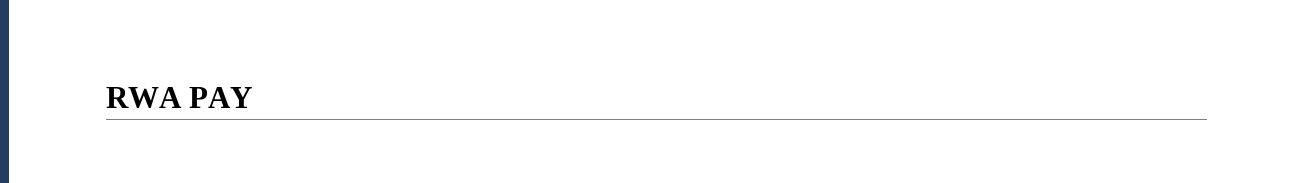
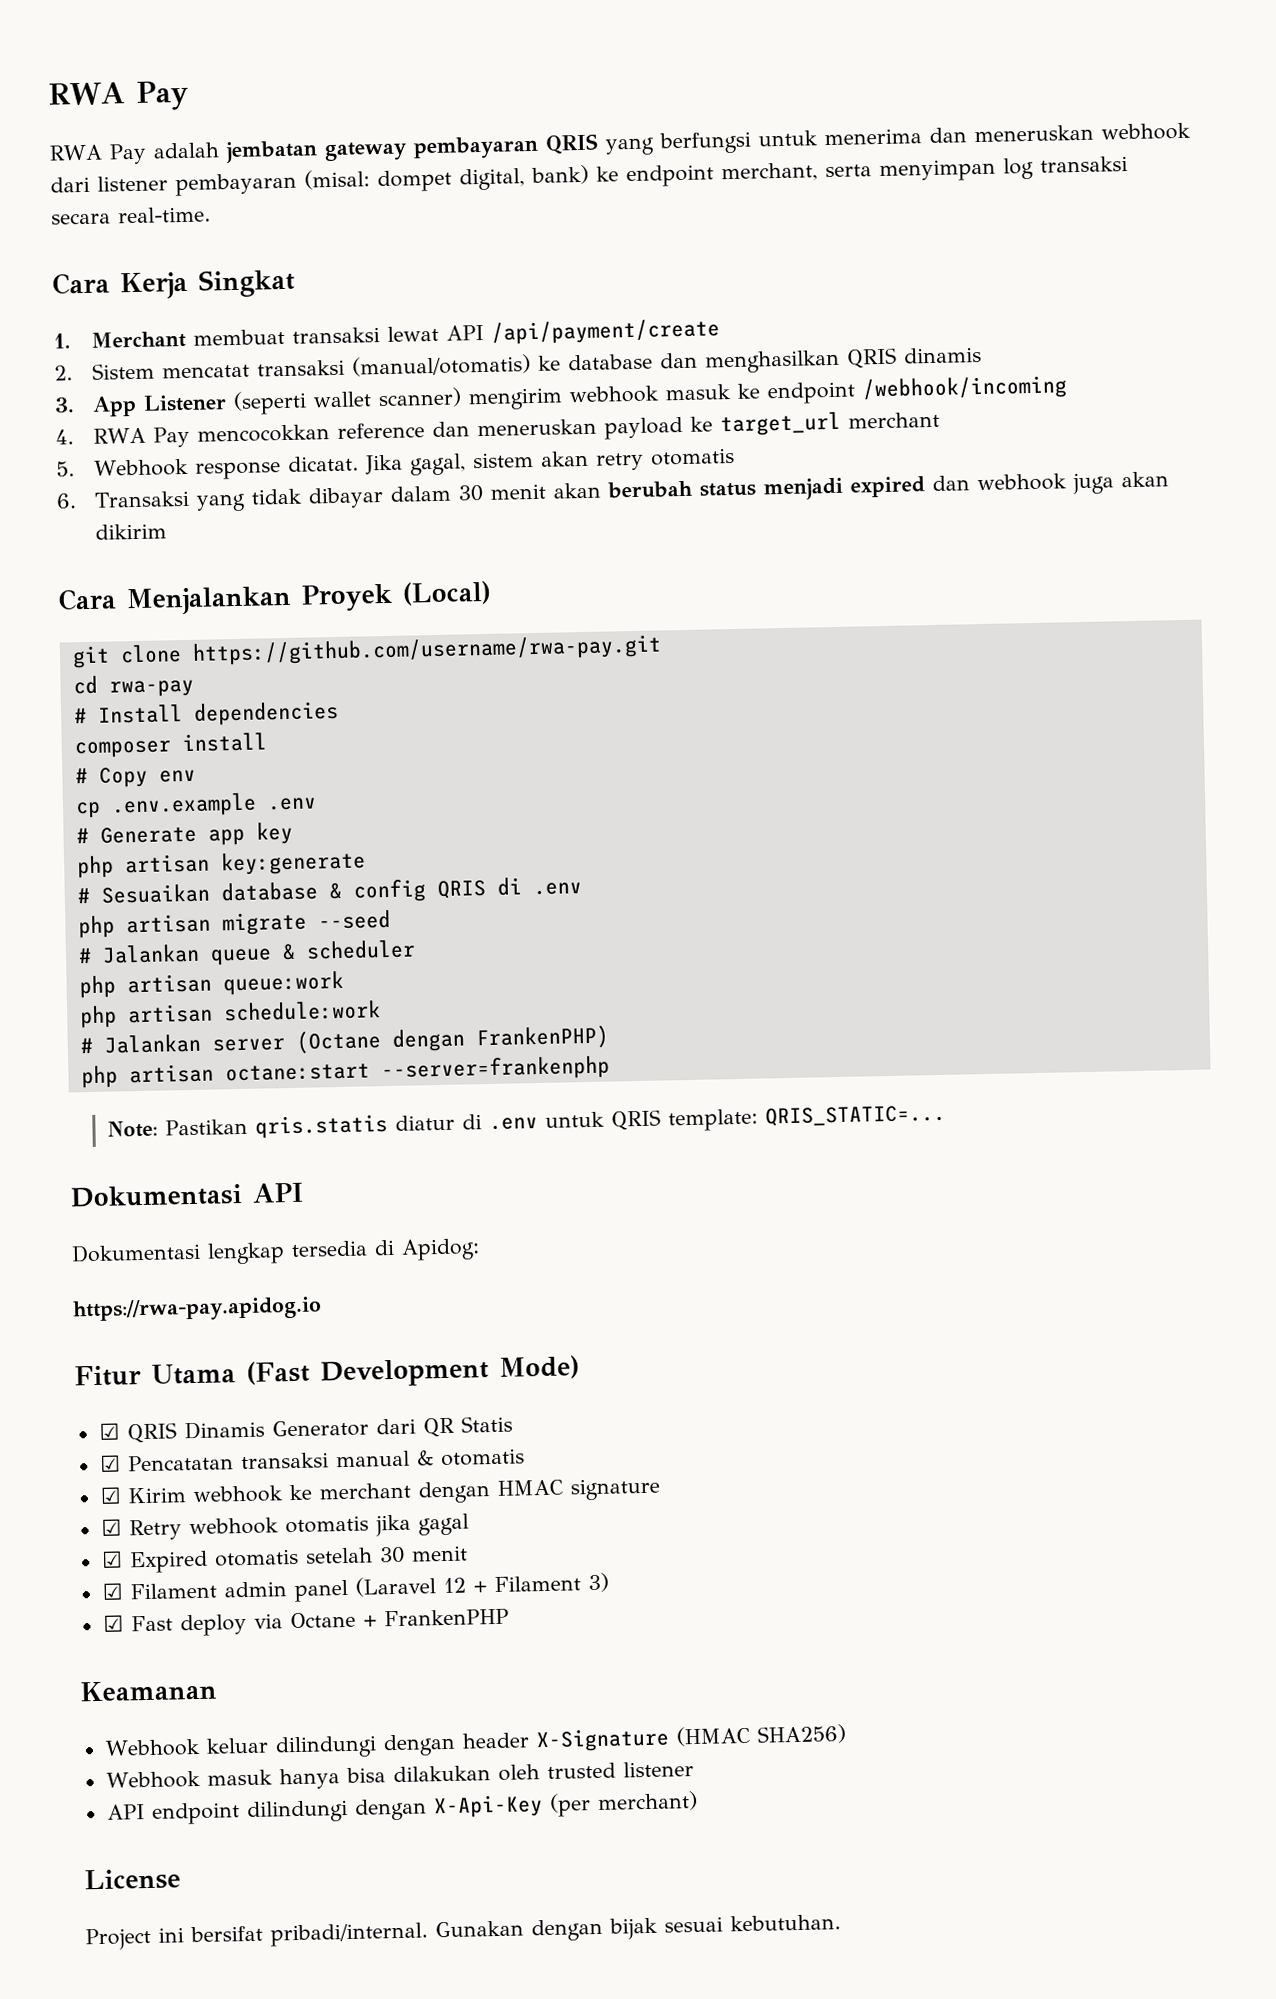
[106,87,253,108] RWA PAY -> [48,80,189,111] [49,122,1191,165] [50,156,1128,197] [51,206,211,225] [52,268,295,300] [53,318,721,349] [54,346,983,381] [54,375,1068,417] [55,411,941,448] [56,447,736,480] [56,471,1170,512] [95,523,168,540] [58,580,492,616] [71,634,662,669] [72,675,194,698] [73,700,339,726] [73,732,267,759] [74,766,196,788] [74,792,317,819] [75,821,293,846] [76,850,366,879] [76,877,582,904] [77,909,391,939] [77,939,416,966] [78,970,344,999] [79,1000,381,1029] [79,1025,609,1054] [80,1055,610,1089] [107,1104,947,1139] [70,1182,303,1208] [71,1238,480,1265] [72,1296,322,1323] [74,1355,580,1388] [98,1415,513,1444] [99,1448,525,1472] [99,1477,661,1504] [100,1513,469,1541] [100,1545,468,1574] [101,1572,609,1603] [102,1608,509,1637] [80,1679,217,1702] [104,1723,846,1759] [105,1761,694,1790] [106,1790,698,1825] [84,1868,181,1891] [85,1914,841,1951] RWA Pay // RWA Pay adalah jembatan gateway pembayaran QRIS yang berfungsi untuk menerima dan meneruskan webhook dari listener pembayaran (misal: dompet digital, bank) ke endpoint merchant, serta menyimpan log transaksi secara real-time. // Cara Kerja Singkat // 1. Merchant membuat transaksi lewat API /api/payment/create // 2. Sistem mencatat transaksi (manual/otomatis) ke database dan menghasilkan QRIS dinamis // 3. App Listener (seperti wallet scanner) mengirim webhook masuk ke endpoint /webhook/incoming // 4. RWA Pay mencocokkan reference dan meneruskan payload ke target_url merchant // 5. Webhook response dicatat. Jika gagal, sistem akan retry otomatis // 6. Transaksi yang tidak dibayar dalam 30 menit akan berubah status menjadi expired dan webhook juga akan dikirim // Cara Menjalankan Proyek (Local) // git clone https://github.com/username/rwa-pay.git // cd rwa-pay // # Install dependencies // composer install // # Copy env // cp .env.example .env // # Generate app key // php artisan key:generate // # Sesuaikan database & config QRIS di .env // php artisan migrate --seed // # Jalankan queue & scheduler // php artisan queue:work // php artisan schedule:work // # Jalankan server (Octane dengan FrankenPHP) // php artisan octane:start --server=frankenphp // Note: Pastikan qris.statis diatur di .env untuk QRIS template: QRIS_STATIC=... // Dokumentasi API // Dokumentasi lengkap tersedia di Apidog: // https://rwa-pay.apidog.io // Fitur Utama (Fast Development Mode) // ☑ QRIS Dinamis Generator dari QR Statis // ☑ Pencatatan transaksi manual & otomatis // ☑ Kirim webhook ke merchant dengan HMAC signature // ☑ Retry webhook otomatis jika gagal // ☑ Expired otomatis setelah 30 menit // ☑ Filament admin panel (Laravel 12 + Filament 3) // ☑ Fast deploy via Octane + FrankenPHP // Keamanan // Webhook keluar dilindungi dengan header X-Signature (HMAC SHA256) // Webhook masuk hanya bisa dilakukan oleh trusted listener // API endpoint dilindungi dengan X-Api-Key (per merchant) // License // Project ini bersifat pribadi/internal. Gunakan dengan bijak sesuai kebutuhan.

